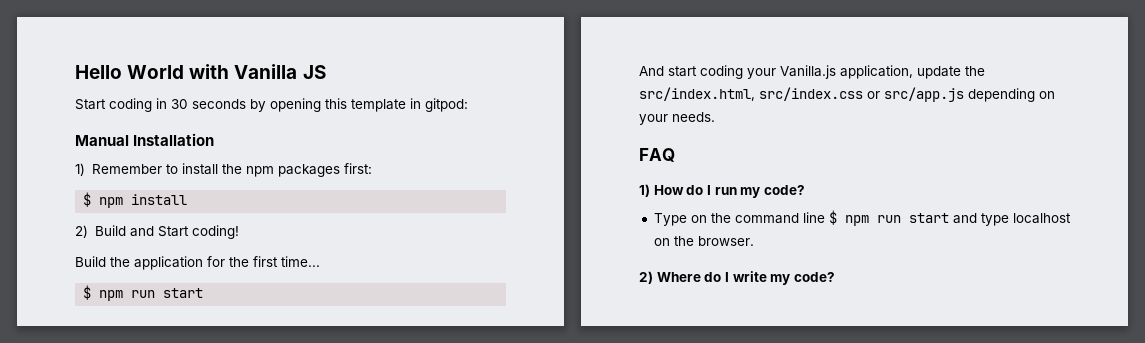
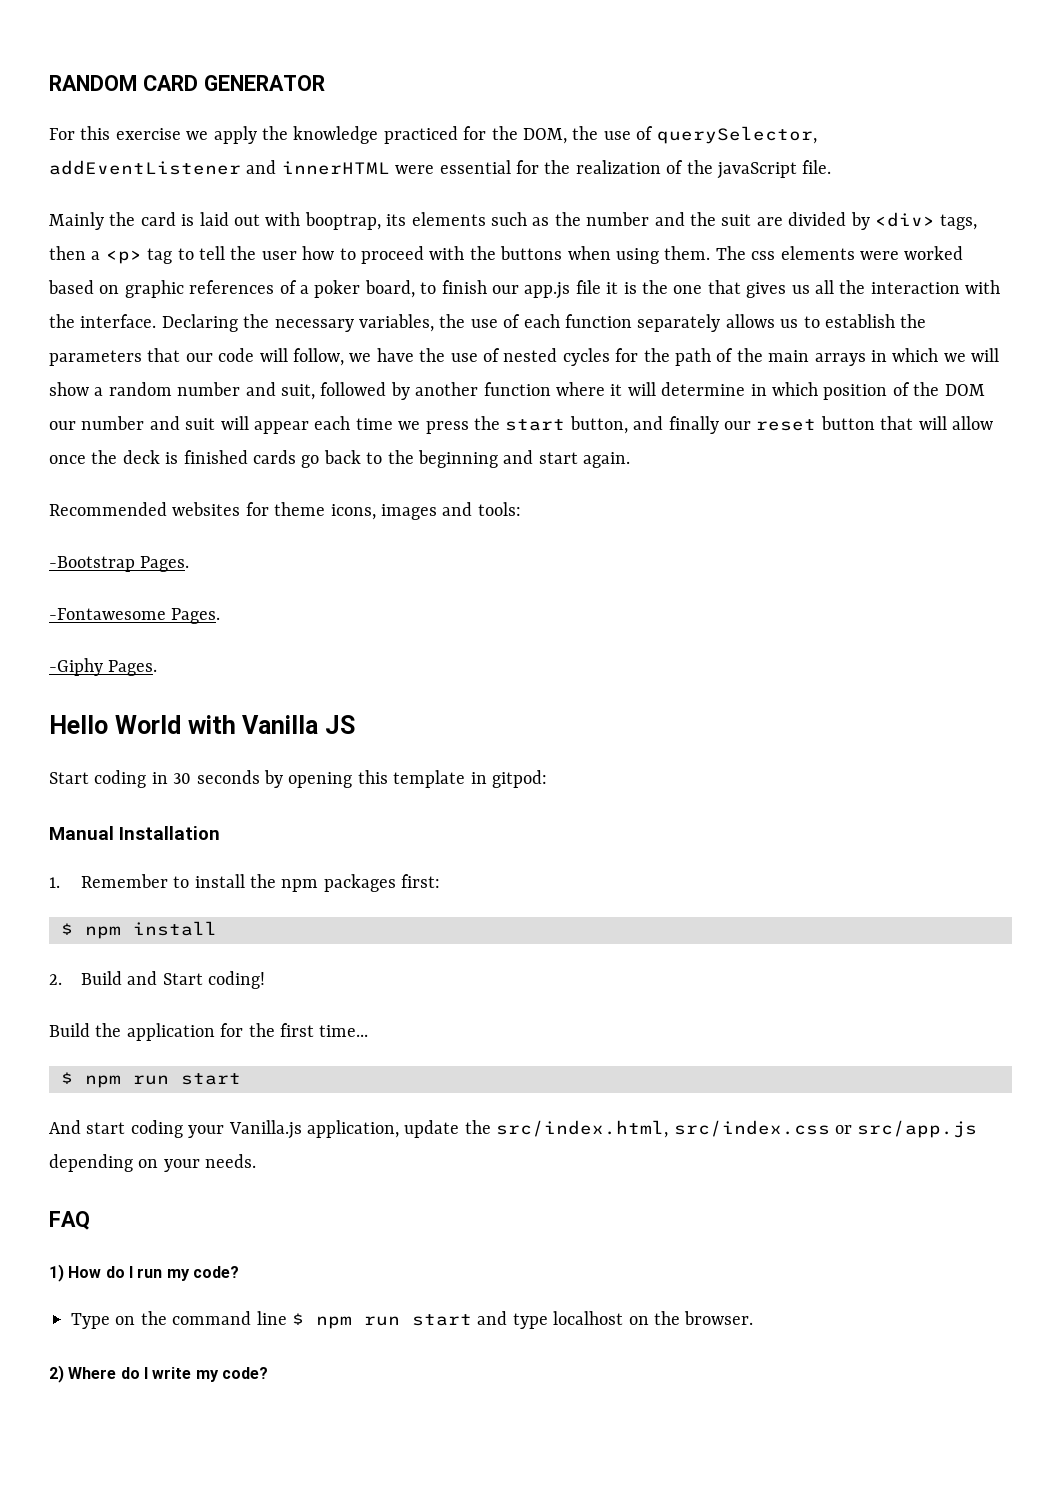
(75, 72) none -> [49,75,325,91] [49,126,817,144] [49,160,832,179] [49,212,978,230] [49,246,964,264] [48,280,1001,299] [49,314,927,332] [49,348,1000,366] [49,382,985,400] [49,416,993,434] [49,450,631,468] [49,502,521,520] [49,556,190,572] [49,608,221,624] [49,658,158,676] RANDOM CARD GENERATOR // For this exercise we apply the knowledge practiced for the DOM, the use of querySelector, addEventListener and innerHTML were essential for the realization of the javaScript file. // Mainly the card is laid out with booptrap, its elements such as the number and the suit are divided by <div> tags, then a <p> tag to tell the user how to proceed with the buttons when using them. The css elements were worked based on graphic references of a poker board, to finish our app.js file it is the one that gives us all the interaction with the interface. Declaring the necessary variables, the use of each function separately allows us to establish the parameters that our code will follow, we have the use of nested cycles for the path of the main arrays in which we will show a random number and suit, followed by another function where it will determine in which position of the DOM our number and suit will appear each time we press the start button, and finally our reset button that will allow once the deck is finished cards go back to the beginning and start again. // Recommended websites for theme icons, images and tools: // -Bootstrap Pages. // -Fontawesome Pages. // -Giphy Pages. //
[75,163,85,176] 1) -> [49,877,60,888] 1.
[75,225,88,238] 2) -> [49,974,62,985] 2.

